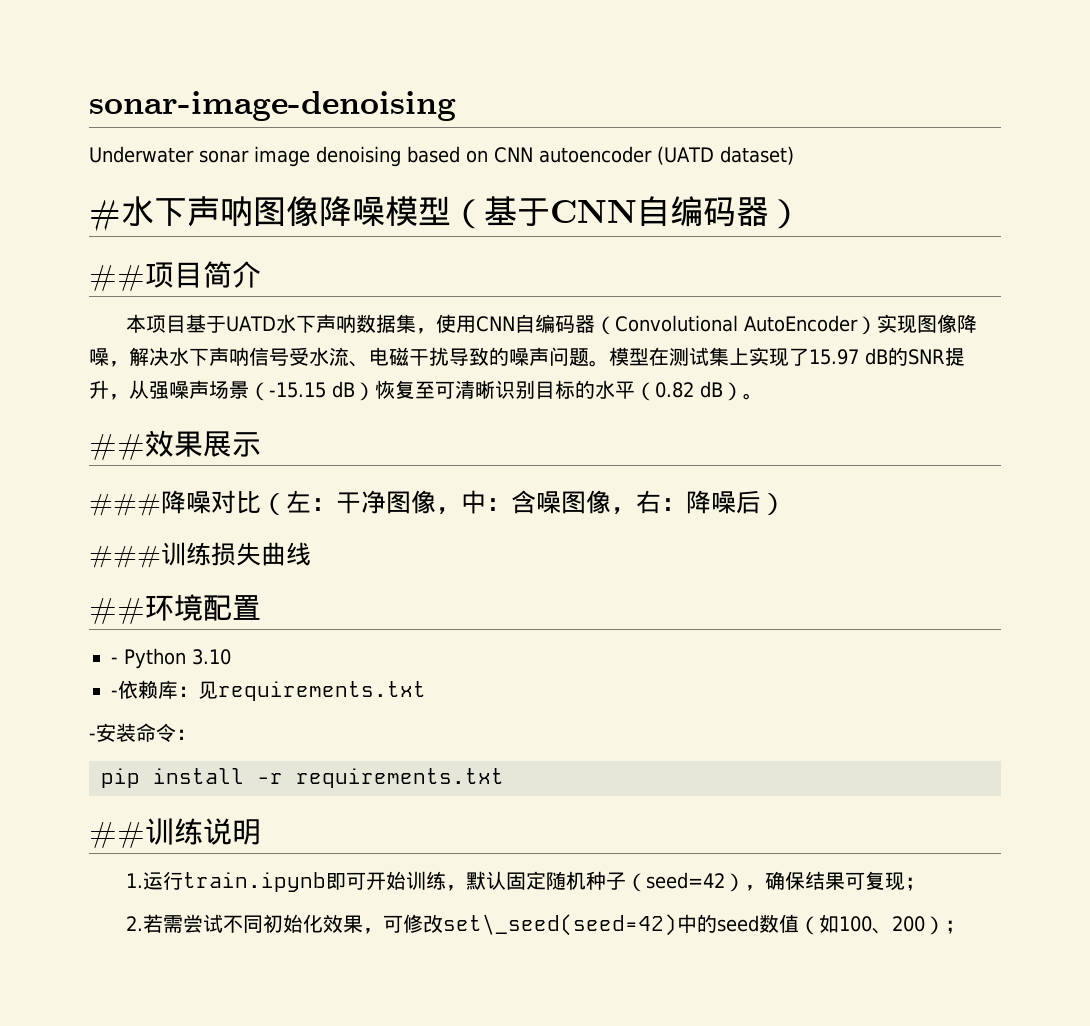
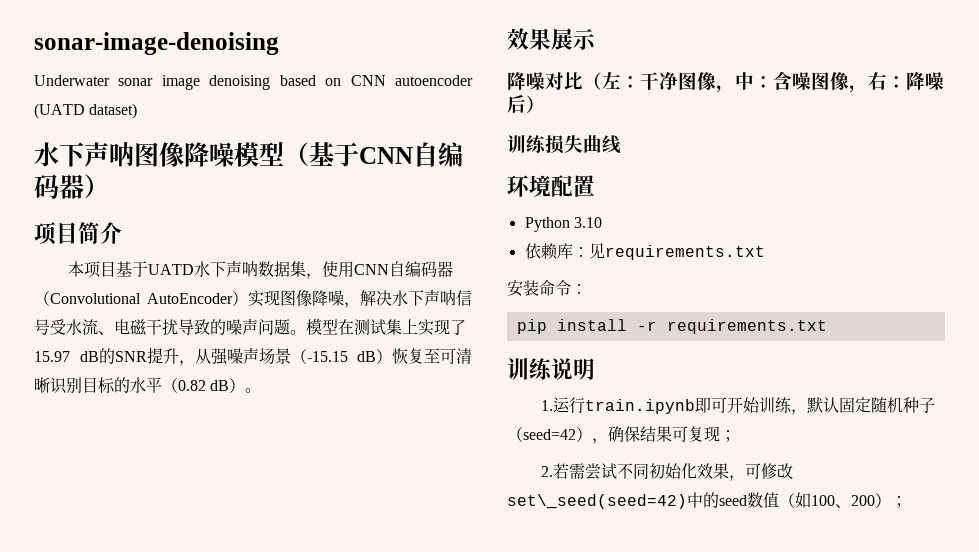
[89,200,121,232] # -> (138, 111) none
[89,265,145,291] ## -> (109, 186) none
[89,434,145,460] ## -> (262, 390) none
[89,494,161,516] ### -> (596, 39) none
[89,546,161,568] ### -> (545, 104) none
[89,598,145,624] ## -> (621, 144) none
[111,657,118,664] - -> (595, 186) none
[111,690,118,697] - -> (602, 222) none
[89,733,96,740] - -> (765, 252) none
[89,822,145,848] ## -> (827, 326) none

